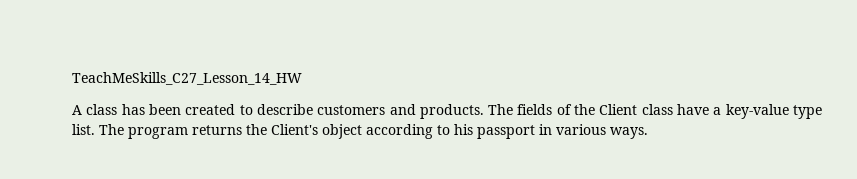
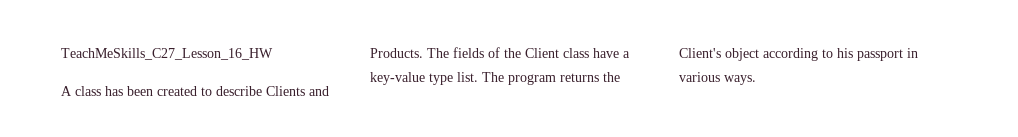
[72,72,302,85] TeachMeSkills_C27_Lesson_14_HW -> [61,48,273,60] TeachMeSkills_C27_Lesson_16_HW
[317,104,484,119] customers and products. -> [266,86,329,96] [370,48,423,58] Clients and Products.

